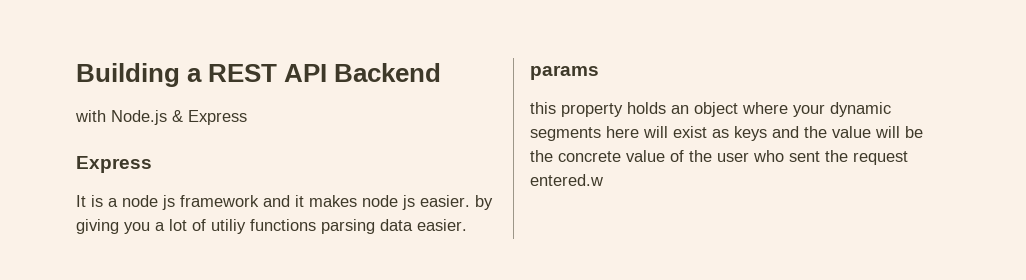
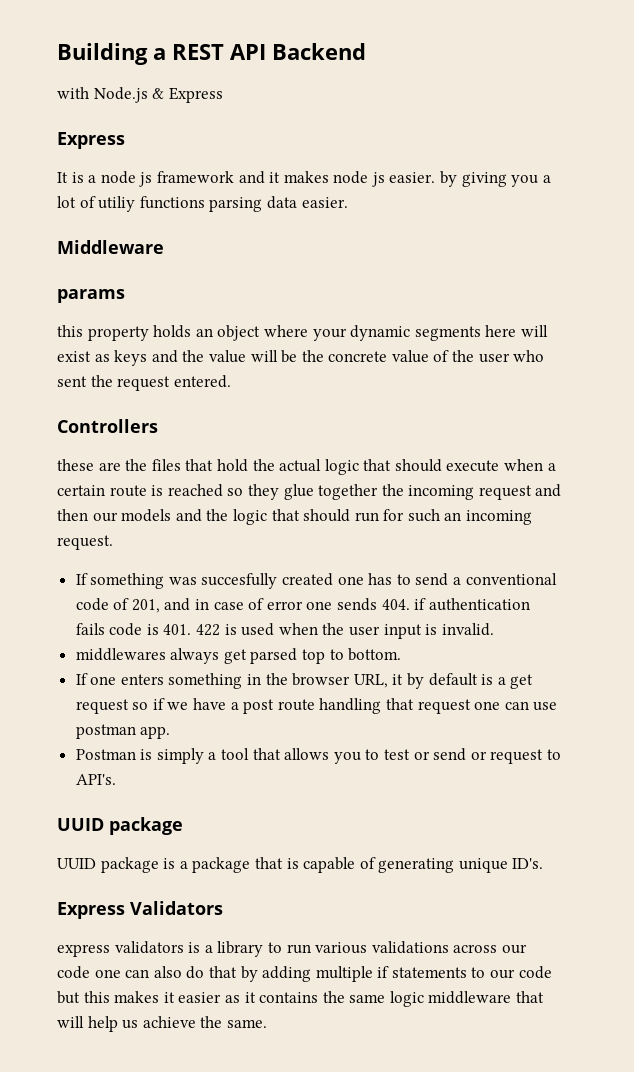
(467, 225) none -> [57,240,164,254] // Middleware
[530,174,603,186] entered.w -> [173,375,231,388] [57,419,158,433] [57,459,556,475] [57,484,562,500] [57,509,533,525] [57,535,113,550] [75,573,557,589] [75,598,530,613] [75,623,494,639] [75,648,402,664] [75,673,534,689] [75,698,558,714] [75,724,171,739] [75,748,561,764] [75,774,116,785] [57,817,183,835] [57,857,544,873] [57,901,223,919] [57,941,527,957] [57,966,552,982] [57,991,545,1007] [57,1016,267,1032] entered. // Controllers // these are the files that hold the actual logic that should execute when a certain route is reached so they glue together the incoming request and then our models and the logic that should run for such an incoming request. // If something was succesfully created one has to send a conventional code of 201, and in case of error one sends 404. if authentication fails code is 401. 422 is used when the user input is invalid. // middlewares always get parsed top to bottom. // If one enters something in the browser URL, it by default is a get request so if we have a post route handling that request one can use postman app. // Postman is simply a tool that allows you to test or send or request to API's. // UUID package // UUID package is a package that is capable of generating unique ID's. // Express Validators // express validators is a library to run various validations across our code one can also do that by adding multiple if statements to our code but this makes it easier as it contains the same logic middleware that will help us achieve the same.

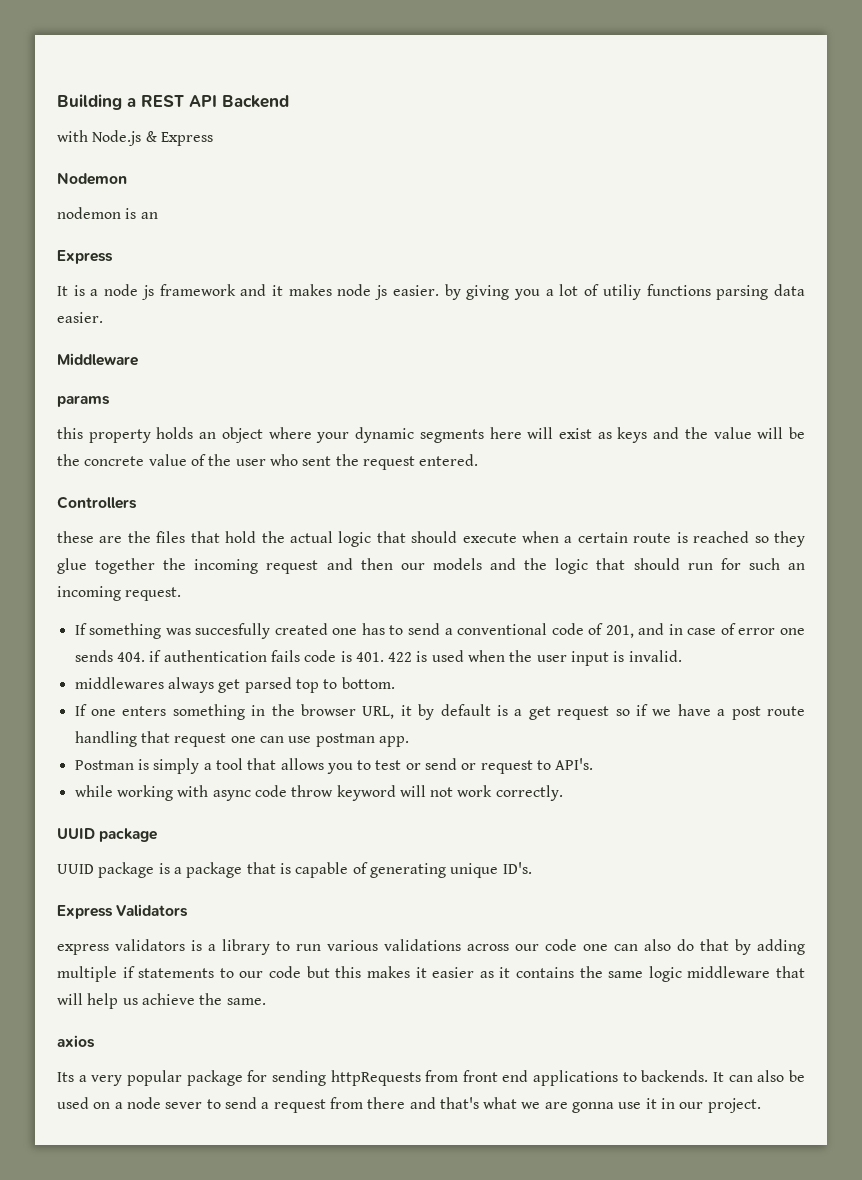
(223, 95) none -> [57,173,127,185] [57,207,158,219] // Nodemon // nodemon is an
(116, 779) none -> [74,785,563,801] // while working with async code throw keyword will not work correctly.
(267, 1023) none -> [57,1035,95,1048] [57,1070,805,1086] [57,1097,761,1113] // axios // Its a very popular package for sending httpRequests from front end applications to backends. It can also be used on a node sever to send a request from there and that's what we are gonna use it in our project.

